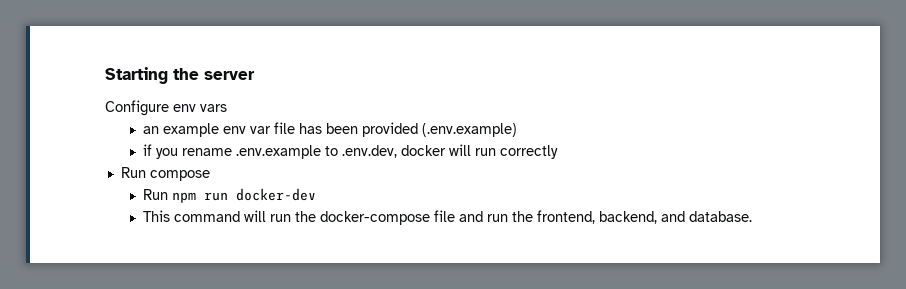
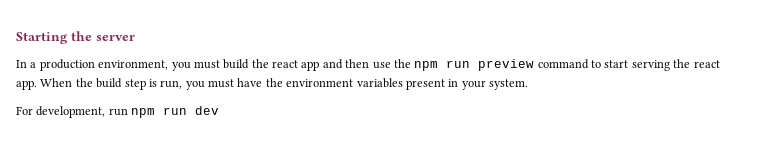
[105,100,227,116] [142,122,517,137] [142,144,558,159] [120,167,210,181] [142,188,316,203] [142,210,752,225] Configure env vars // an example env var file has been provided (.env.example) // if you rename .env.example to .env.dev, docker will run correctly // Run compose // Run npm run docker-dev // This command will run the docker-compose file and run the frontend, backend, and database. -> [16,59,720,71] [16,78,528,90] [16,106,220,118] In a production environment, you must build the react app and then use the npm run preview command to start serving the react app. When the build step is run, you must have the environment variables present in your system. // For development, run npm run dev

